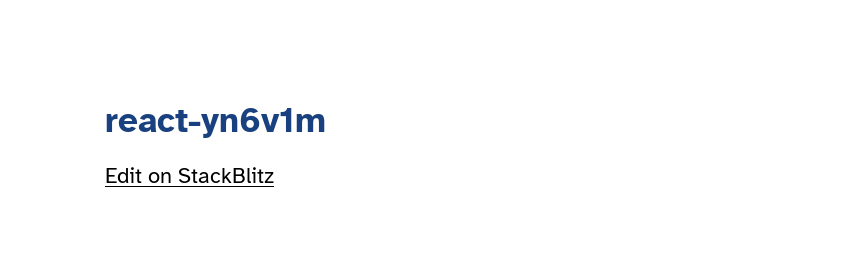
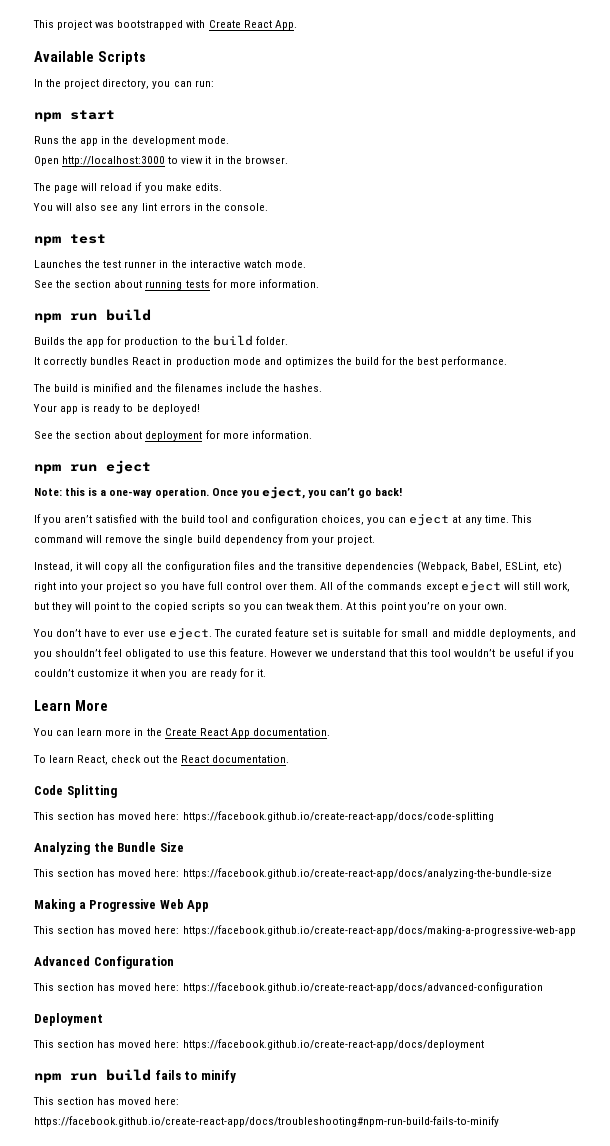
[105,108,326,138] [105,167,274,183] react-yn6v1m // Edit on StackBlitz -> [33,20,297,30] [34,51,146,65] [34,79,214,89] [34,110,115,122] [34,136,229,146] [34,156,288,166] [33,182,222,193] [33,203,268,213] [34,234,106,246] [34,260,306,268] [34,279,319,290] [34,309,151,323] [34,335,288,347] [34,356,508,367] [33,383,322,392] [33,404,200,414] [34,430,312,441] [34,460,151,474] [34,486,403,499] [34,514,532,526] [34,534,375,545] [34,561,562,573] [34,581,570,593] [34,602,507,612] [33,628,576,640] [34,648,574,659] [34,668,266,679] [34,700,108,711] [33,728,330,738] [33,755,289,765] [34,785,117,798] [33,811,494,822] [34,842,184,855] [33,868,552,879] [34,899,210,912] [33,925,576,936] [34,956,174,969] [33,982,543,993] [34,1013,103,1026] [33,1039,484,1050] [34,1069,236,1083] [33,1097,180,1105] [34,1116,499,1127] This project was bootstrapped with Create React App. // Available Scripts // In the project directory, you can run: // npm start // Runs the app in the development mode. // Open http://localhost:3000 to view it in the browser. // The page will reload if you make edits. // You will also see any lint errors in the console. // npm test // Launches the test runner in the interactive watch mode. // See the section about running tests for more information. // npm run build // Builds the app for production to the build folder. // It correctly bundles React in production mode and optimizes the build for the best performance. // The build is minified and the filenames include the hashes. // Your app is ready to be deployed! // See the section about deployment for more information. // npm run eject // Note: this is a one-way operation. Once you eject, you can’t go back! // If you aren’t satisfied with the build tool and configuration choices, you can eject at any time. This command will remove the single build dependency from your project. // Instead, it will copy all the configuration files and the transitive dependencies (Webpack, Babel, ESLint, etc) right into your project so you have full control over them. All of the commands except eject will still work, but they will point to the copied scripts so you can tweak them. At this point you’re on your own. // You don’t have to ever use eject. The curated feature set is suitable for small and middle deployments, and you shouldn’t feel obligated to use this feature. However we understand that this tool wouldn’t be useful if you couldn’t customize it when you are ready for it. // Learn More // You can learn more in the Create React App documentation. // To learn React, check out the React documentation. // Code Splitting // This section has moved here: https://facebook.github.io/create-react-app/docs/code-splitting // Analyzing the Bundle Size // This section has moved here: https://facebook.github.io/create-react-app/docs/analyzing-the-bundle-size // Making a Progressive Web App // This section has moved here: https://facebook.github.io/create-react-app/docs/making-a-progressive-web-app // Advanced Configuration // This section has moved here: https://facebook.github.io/create-react-app/docs/advanced-configuration // Deployment // This section has moved here: https://facebook.github.io/create-react-app/docs/deployment // npm run build fails to minify // This section has moved here: https://facebook.github.io/create-react-app/docs/troubleshooting#npm-run-build-fails-to-minify

